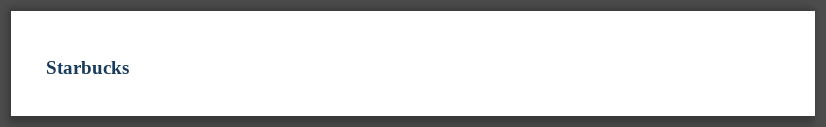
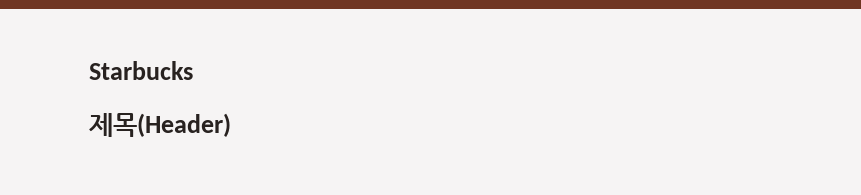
(129, 67) none -> [89,113,231,137] // 제목(Header)

